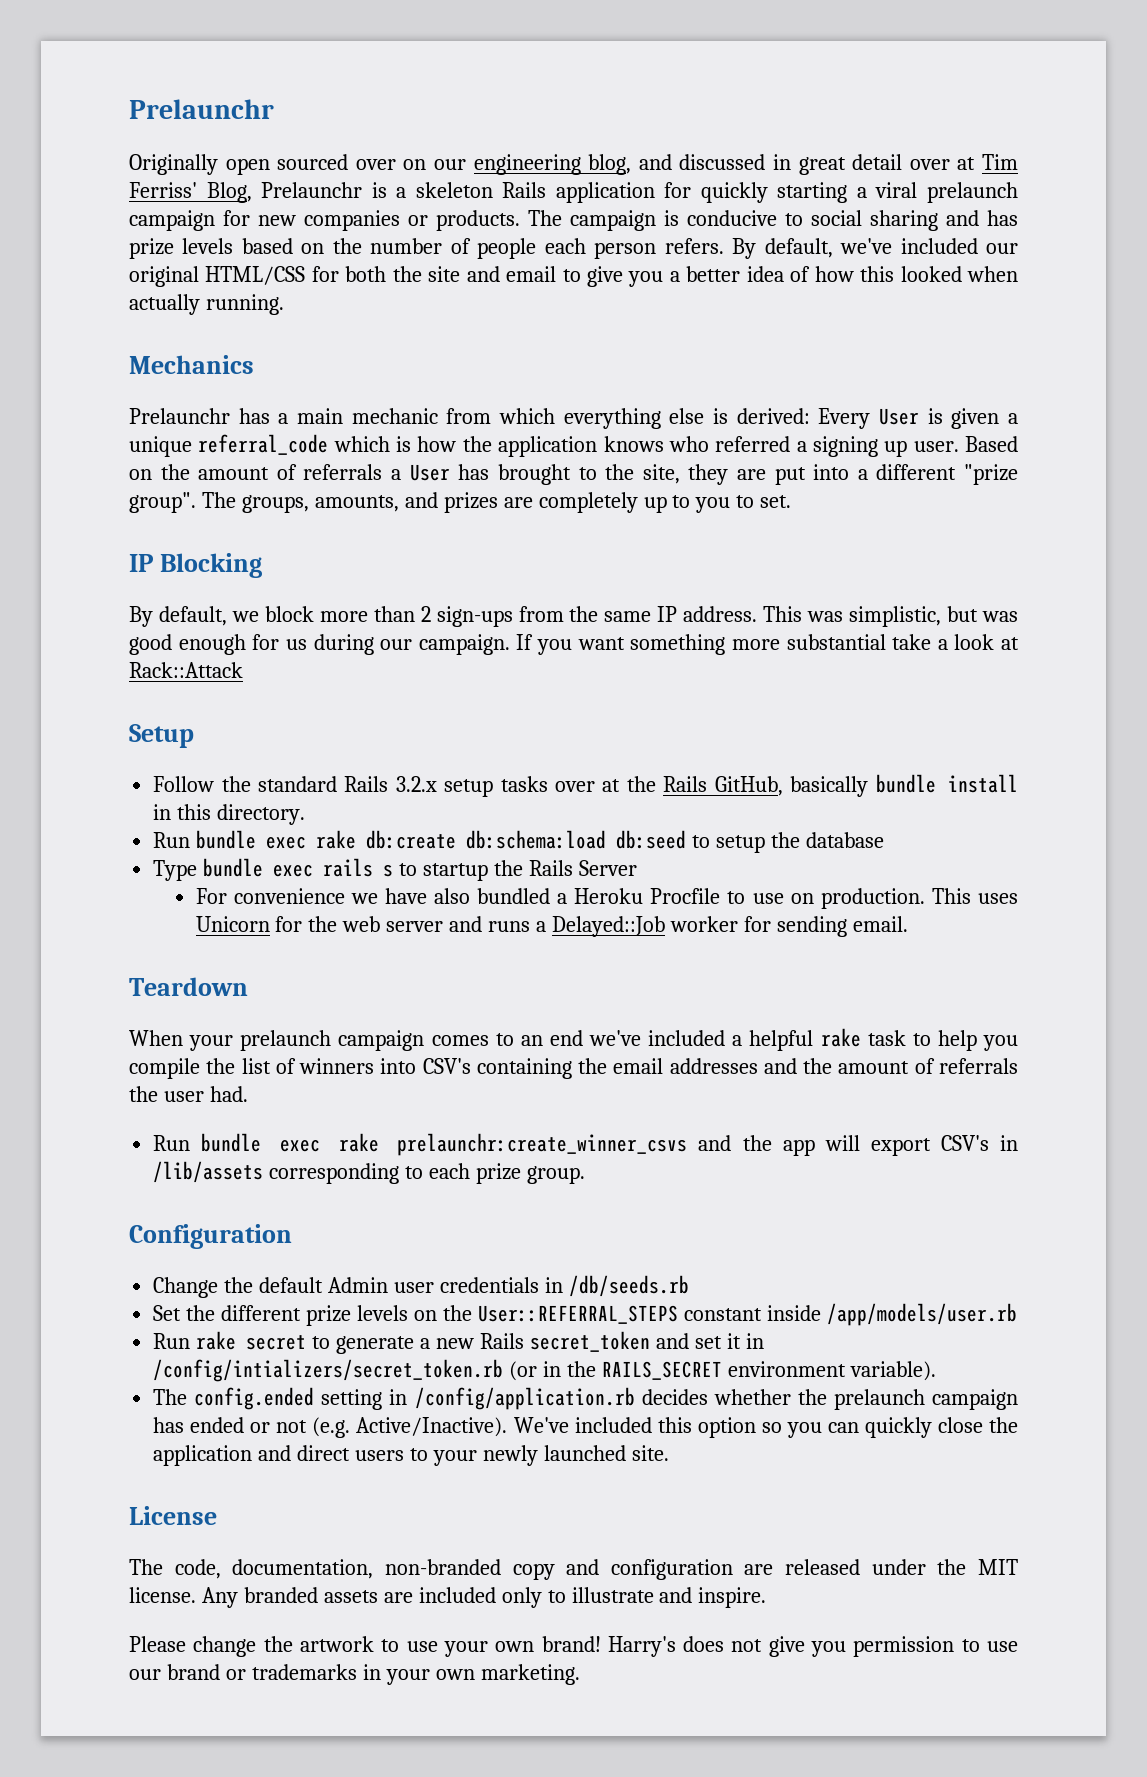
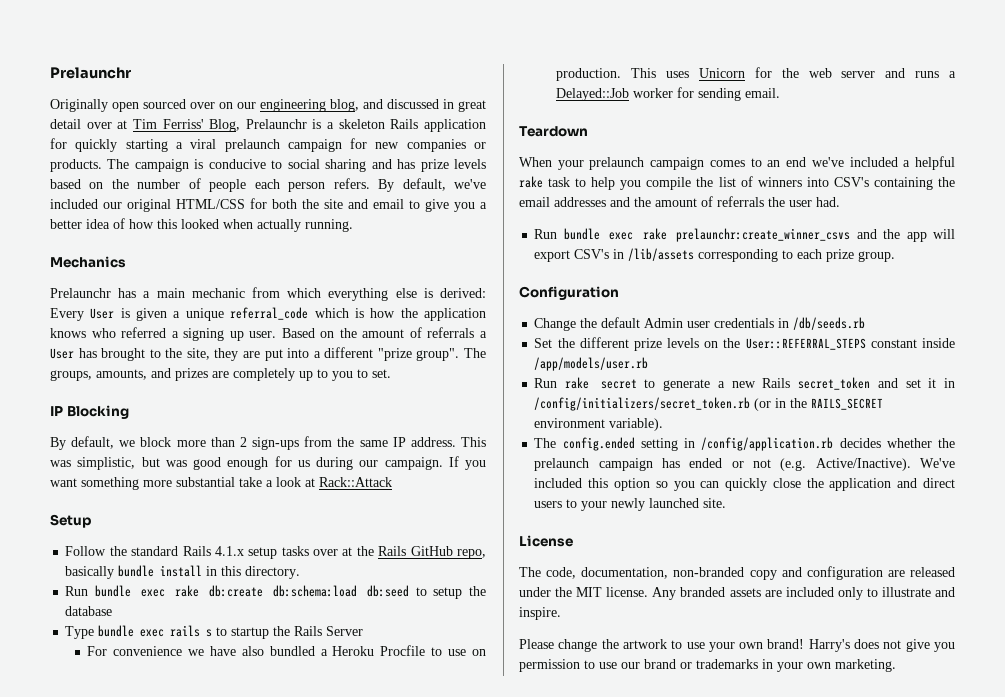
[395,776,437,792] 3.2.x -> [214,546,244,556] 4.1.x
[714,776,783,796] GitHub, -> [410,546,486,559] GitHub repo,
[153,1359,504,1382] /config/intializers/secret_token.rb -> [534,397,751,411] /config/initializers/secret_token.rb

